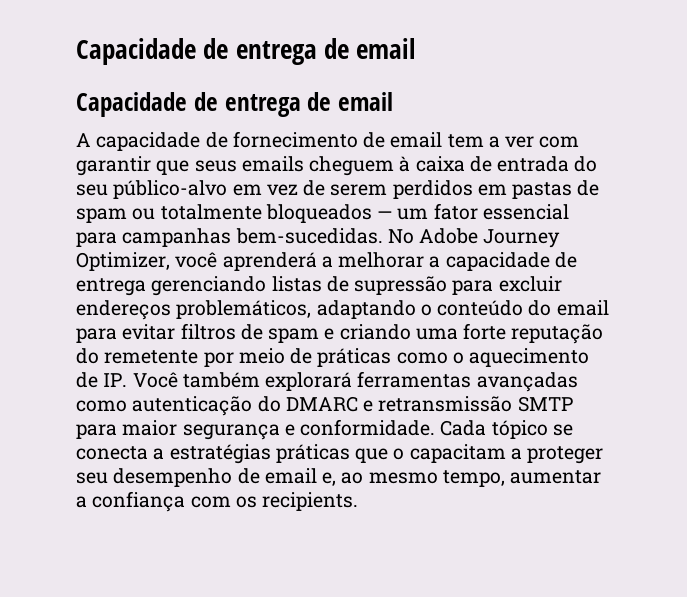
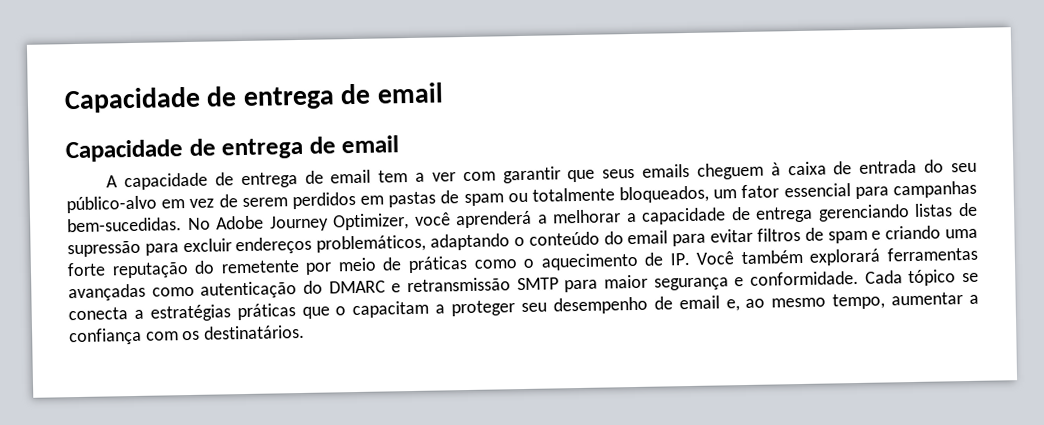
[232,131,358,148] fornecimento -> [240,172,298,189] entrega
[265,204,393,223] bloqueados — -> [619,185,710,204] bloqueados,
[262,492,359,511] recipients. -> [204,324,306,340] destinatários.

